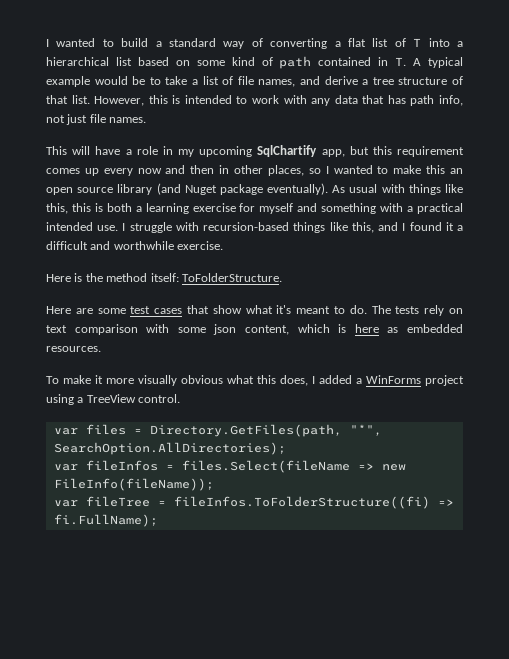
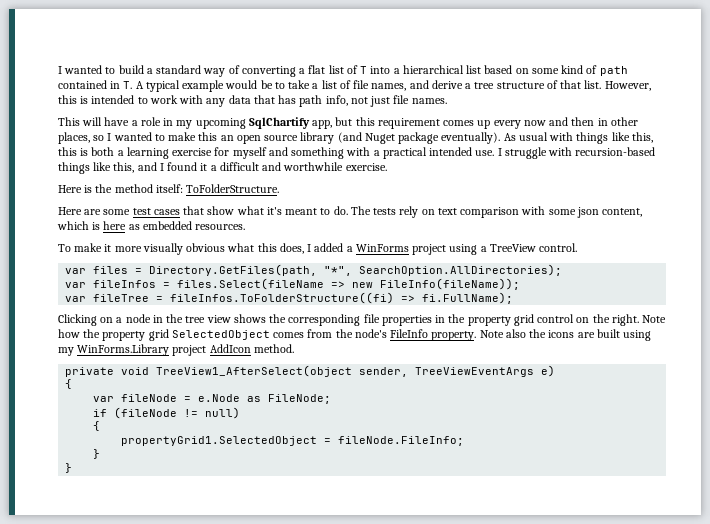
(158, 520) none -> [58,314,667,326] [58,329,652,341] [58,344,294,356] [65,365,556,377] [65,379,73,389] [93,394,332,404] [93,407,241,419] [93,421,101,431] [121,436,465,446] [93,449,101,459] [65,463,73,473] // Clicking on a node in the tree view shows the corresponding file properties in the property grid control on the right. Note how the property grid SelectedObject comes from the node's FileInfo property. Note also the icons are built using my WinForms.Library project AddIcon method. // private void TreeView1_AfterSelect(object sender, TreeViewEventArgs e) // { // var fileNode = e.Node as FileNode; // if (fileNode != null) // { // propertyGrid1.SelectedObject = fileNode.FileInfo; // } // }

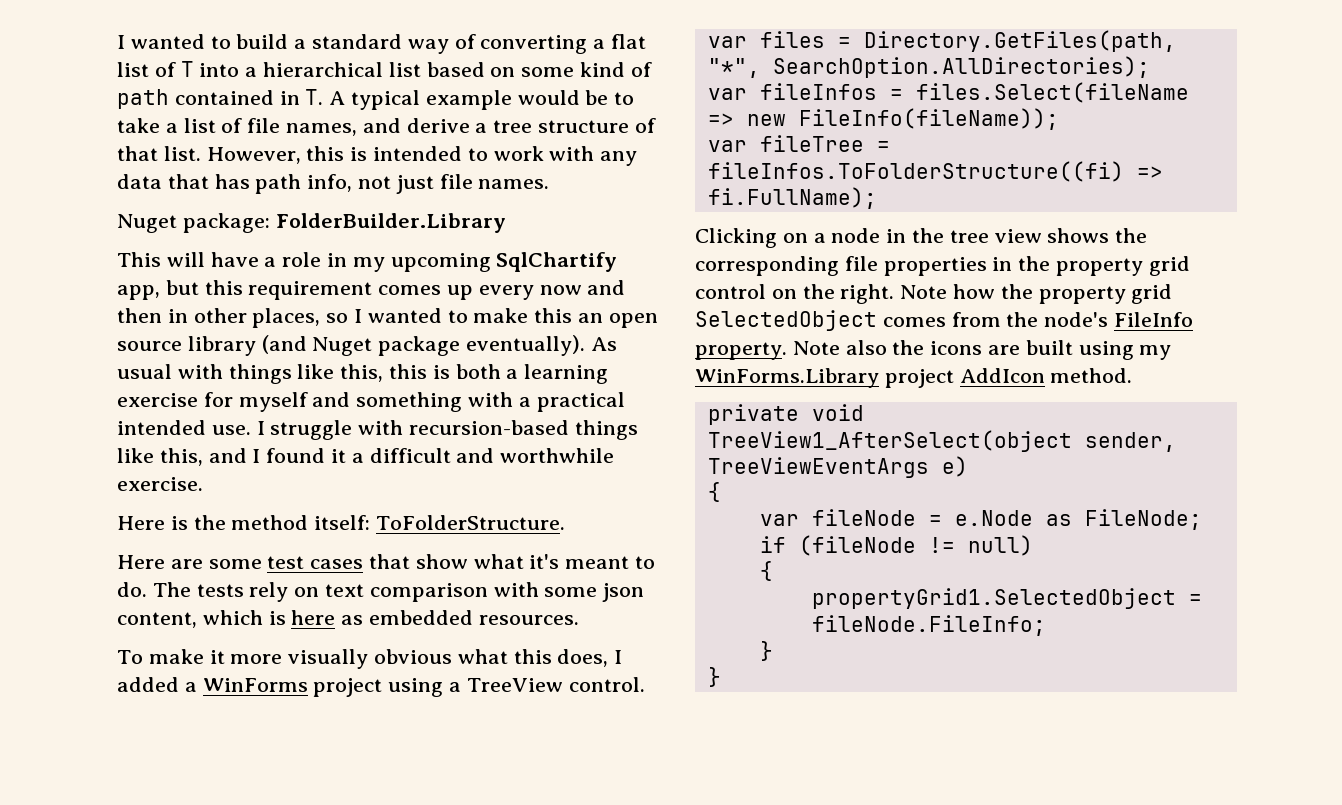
(447, 101) none -> [117,213,506,233] // Nuget package: FolderBuilder.Library

